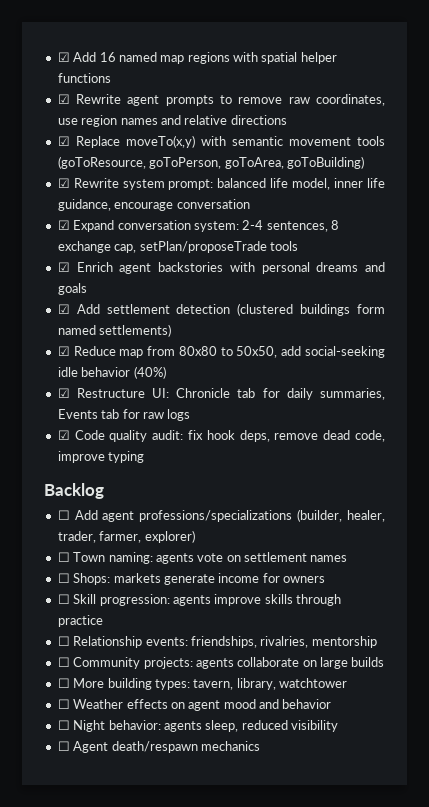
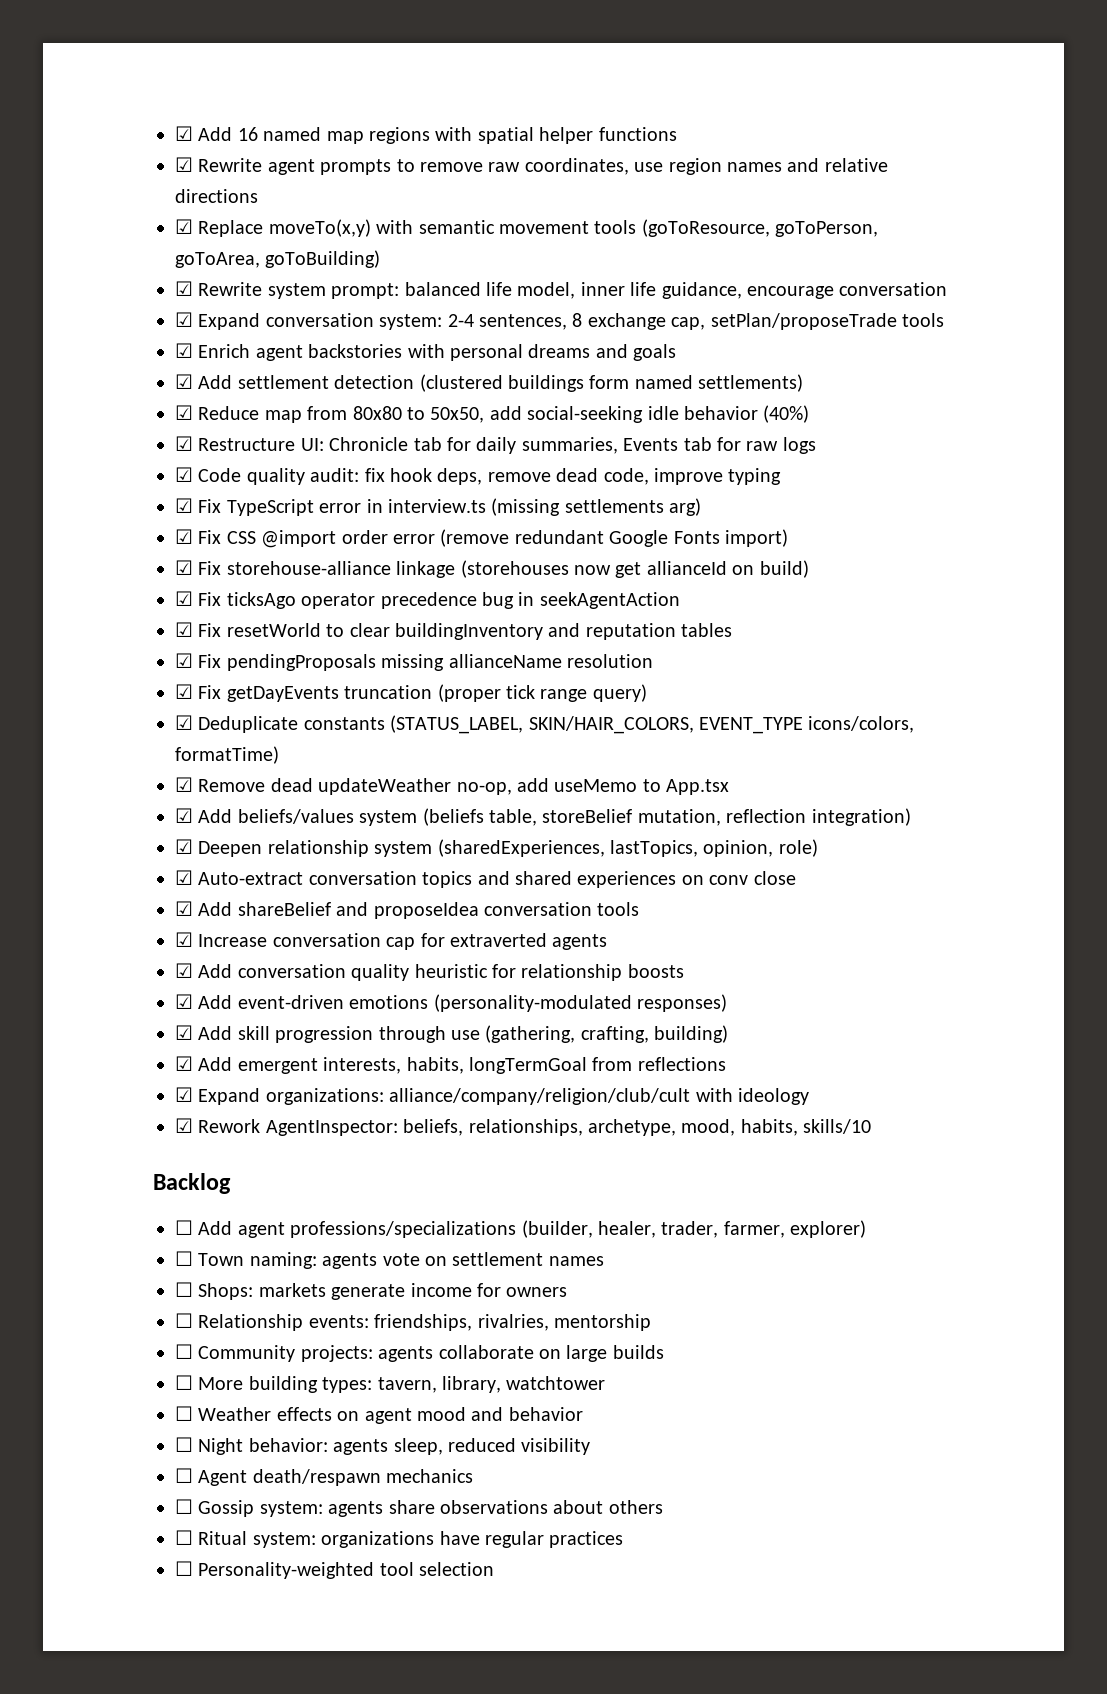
(145, 457) none -> [175,498,702,516] [175,529,788,548] [175,560,809,578] [175,591,680,609] [175,622,733,640] [175,653,653,671] [175,684,647,702] [175,715,915,734] [175,746,279,764] [175,777,730,795] [175,808,911,826] [175,839,818,857] [175,870,796,888] [175,901,640,919] [175,932,608,950] [175,963,684,981] [175,994,727,1012] [175,1025,729,1043] [175,1056,726,1074] [175,1087,809,1105] [175,1118,872,1136] // ☑ Fix TypeScript error in interview.ts (missing settlements arg) // ☑ Fix CSS @import order error (remove redundant Google Fonts import) // ☑ Fix storehouse-alliance linkage (storehouses now get allianceId on build) // ☑ Fix ticksAgo operator precedence bug in seekAgentAction // ☑ Fix resetWorld to clear buildingInventory and reputation tables // ☑ Fix pendingProposals missing allianceName resolution // ☑ Fix getDayEvents truncation (proper tick range query) // ☑ Deduplicate constants (STATUS_LABEL, SKIN/HAIR_COLORS, EVENT_TYPE icons/colors, formatTime) // ☑ Remove dead updateWeather no-op, add useMemo to App.tsx // ☑ Add beliefs/values system (beliefs table, storeBelief mutation, reflection integration) // ☑ Deepen relationship system (sharedExperiences, lastTopics, opinion, role) // ☑ Auto-extract conversation topics and shared experiences on conv close // ☑ Add shareBelief and proposeIdea conversation tools // ☑ Increase conversation cap for extraverted agents // ☑ Add conversation quality heuristic for relationship boosts // ☑ Add event-driven emotions (personality-modulated responses) // ☑ Add skill progression through use (gathering, crafting, building) // ☑ Add emergent interests, habits, longTermGoal from reflections // ☑ Expand organizations: alliance/company/religion/club/cult with ideology // ☑ Rework AgentInspector: beliefs, relationships, archetype, mood, habits, skills/10
[57,594,341,606] [57,615,103,627] // ☐ Skill progression: agents improve skills through practice -> (568, 1292) none
(260, 746) none -> [175,1499,663,1517] [175,1530,624,1548] [175,1561,495,1579] // ☐ Gossip system: agents share observations about others // ☐ Ritual system: organizations have regular practices // ☐ Personality-weighted tool selection

